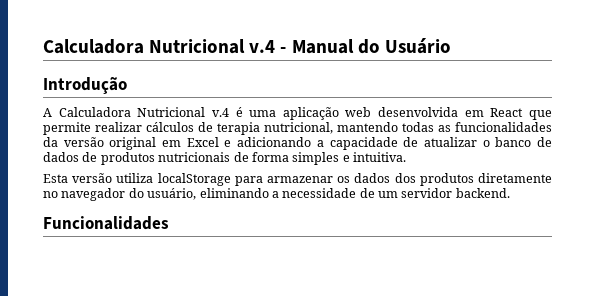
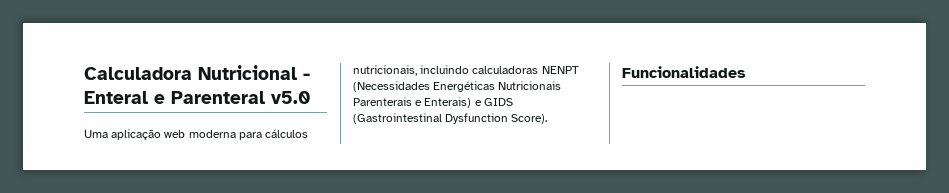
[43,38,451,54] [43,77,127,94] [43,107,552,120] [43,122,552,135] [43,137,552,150] [43,152,406,165] [43,173,552,186] [43,188,510,201] Calculadora Nutricional v.4 - Manual do Usuário // Introdução // A Calculadora Nutricional v.4 é uma aplicação web desenvolvida em React que permite realizar cálculos de terapia nutricional, mantendo todas as funcionalidades da versão original em Excel e adicionando a capacidade de atualizar o banco de dados de produtos nutricionais de forma simples e intuitiva. // Esta versão utiliza localStorage para armazenar os dados dos produtos diretamente no navegador do usuário, eliminando a necessidade de um servidor backend. -> [84,65,310,80] [84,91,310,104] [84,129,309,140] [353,65,579,76] [353,81,562,92] [353,97,513,108] [353,113,548,124] Calculadora Nutricional - Enteral e Parenteral v5.0 // Uma aplicação web moderna para cálculos nutricionais, incluindo calculadoras NENPT (Necessidades Energéticas Nutricionais Parenterais e Enterais) e GIDS (Gastrointestinal Dysfunction Score).

